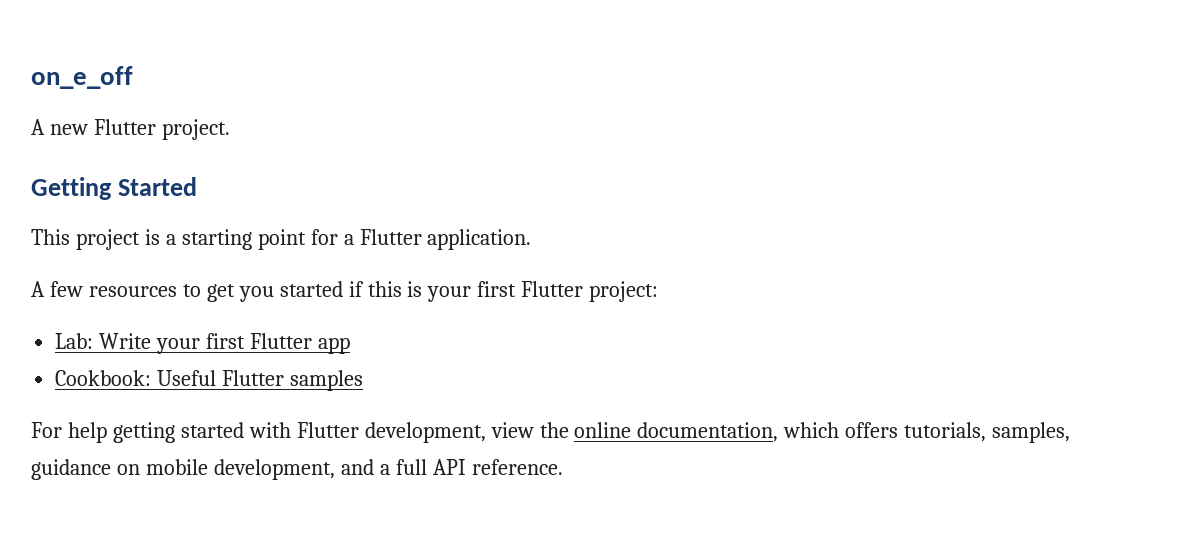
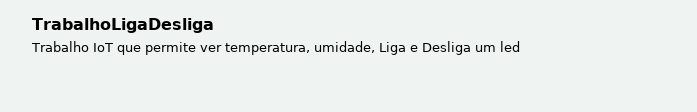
[31,66,133,89] [31,119,230,140] [31,177,197,200] [31,229,532,250] [31,281,659,302] [55,333,350,354] [55,370,364,391] [31,422,1071,443] [31,459,563,480] on_e_off // A new Flutter project. // Getting Started // This project is a starting point for a Flutter application. // A few resources to get you started if this is your first Flutter project: // Lab: Write your first Flutter app // Cookbook: Useful Flutter samples // For help getting started with Flutter development, view the online documentation, which offers tutorials, samples, guidance on mobile development, and a full API reference. -> [32,18,214,33] [31,41,520,55] TrabalhoLigaDesliga // Trabalho IoT que permite ver temperatura, umidade, Liga e Desliga um led

